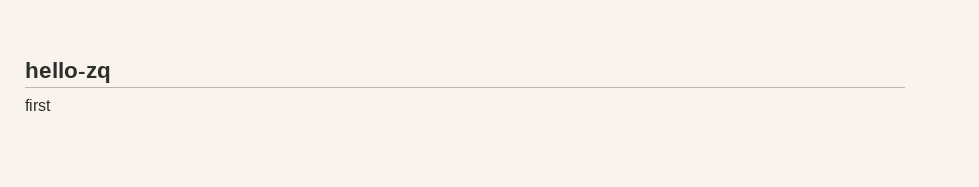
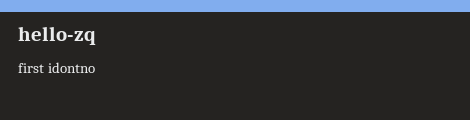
(51, 105) none -> [47,62,95,73] idontno

